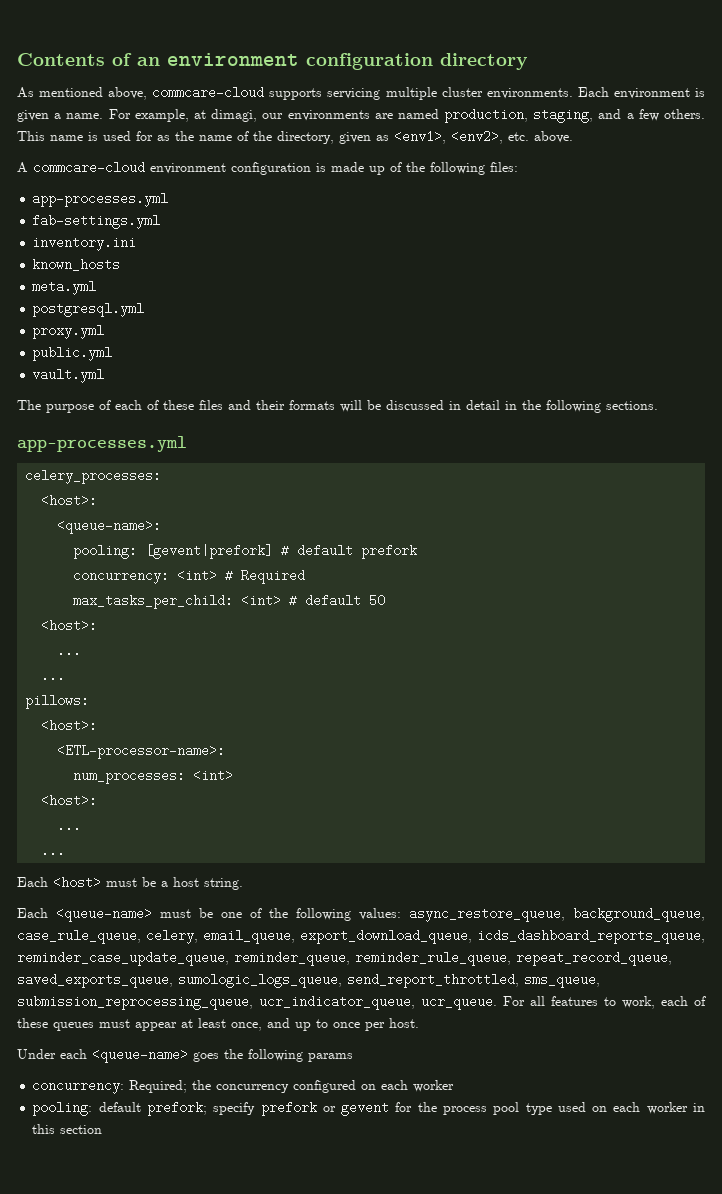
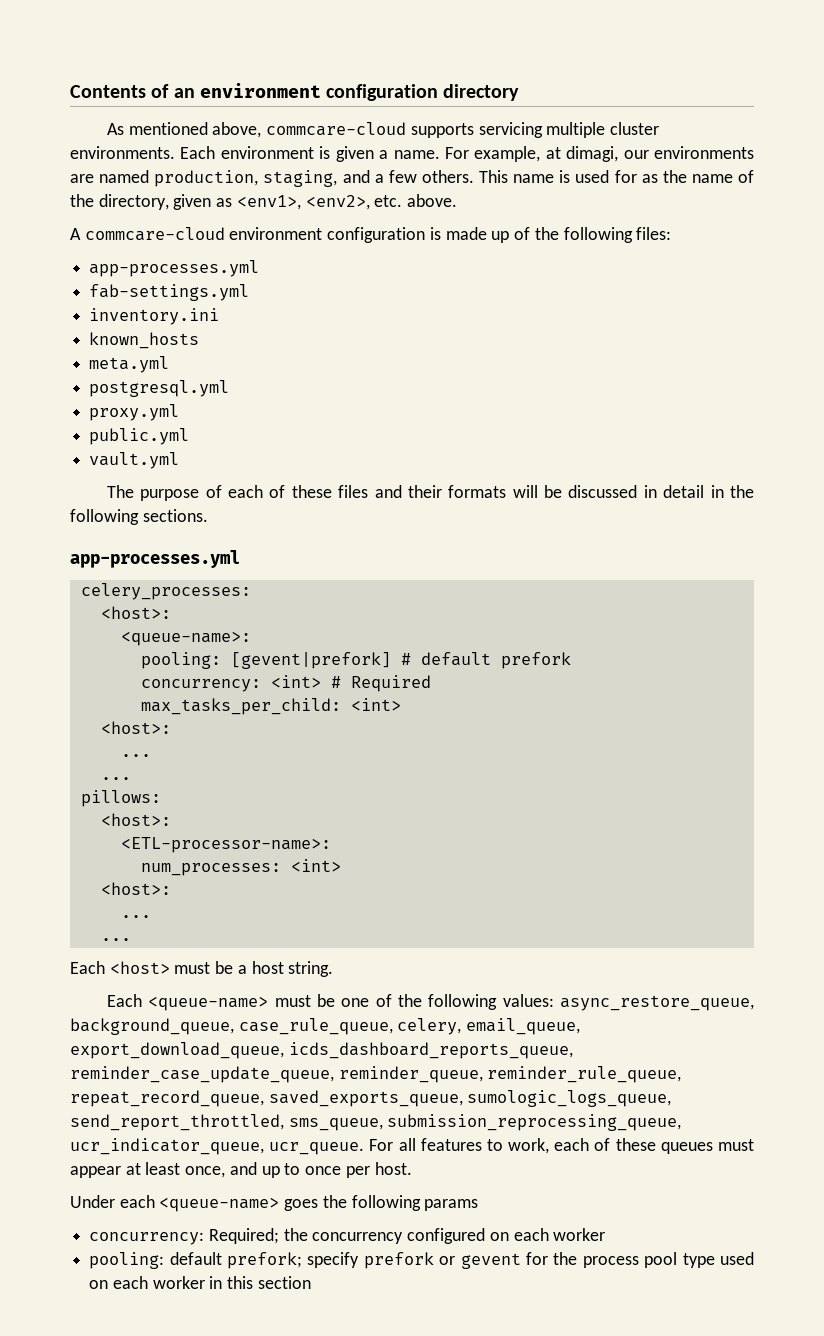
[289,594,386,607] # default 50 -> (401, 704) none

